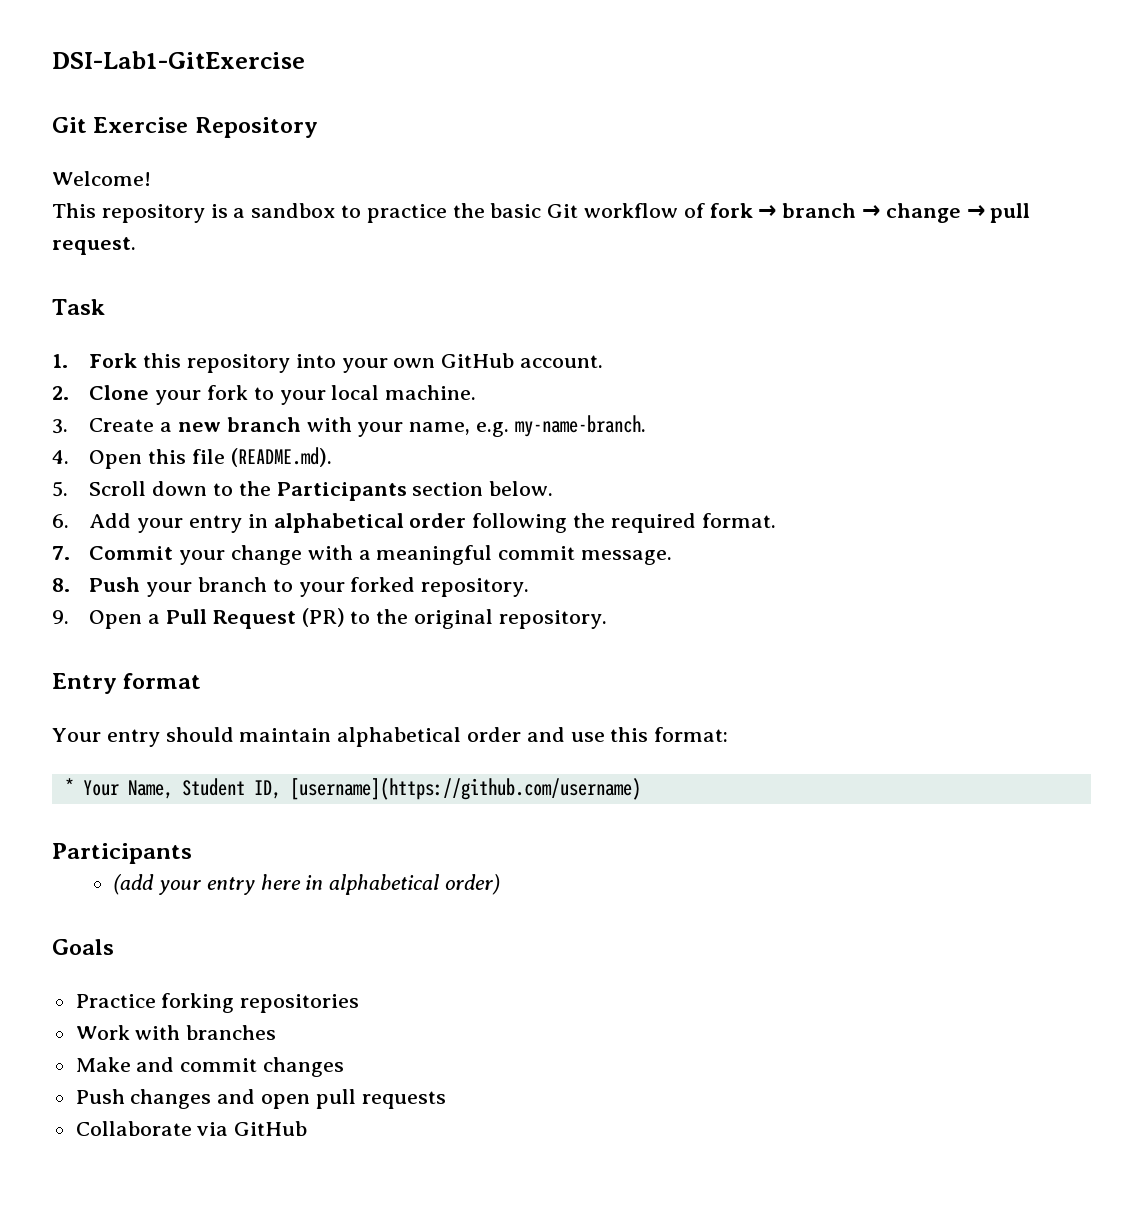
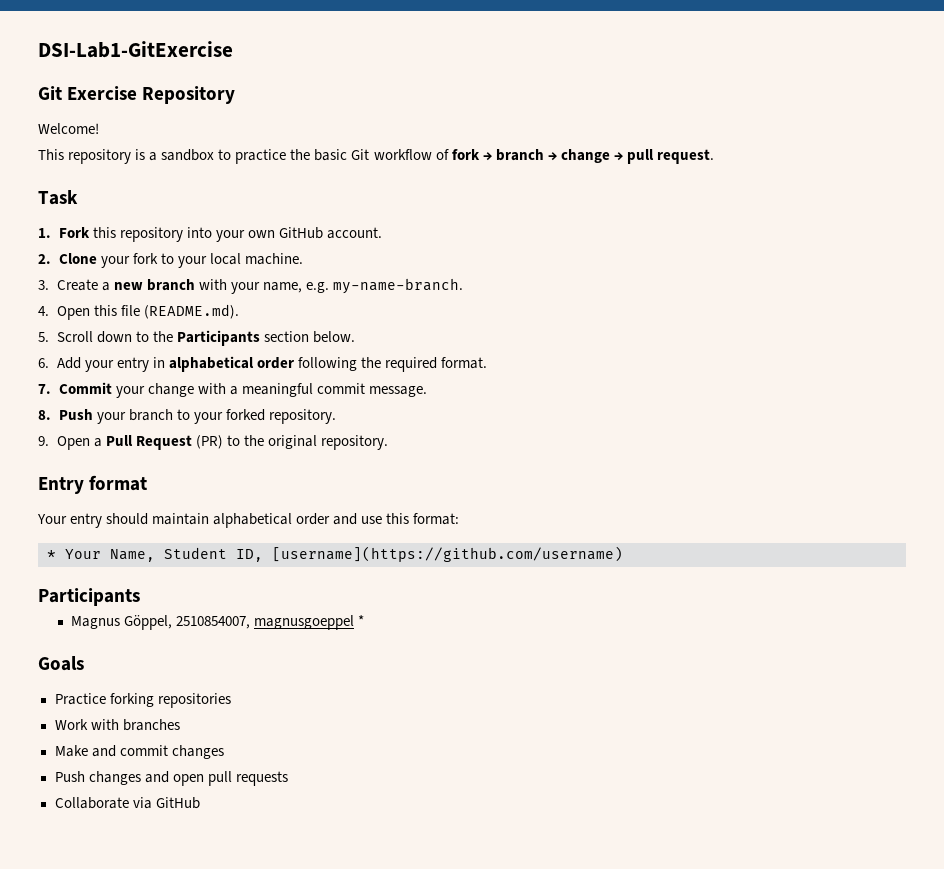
[113,874,500,895] (add your entry here in alphabetical order) -> [71,615,365,630] Magnus Göppel, 2510854007, magnusgoeppel *

